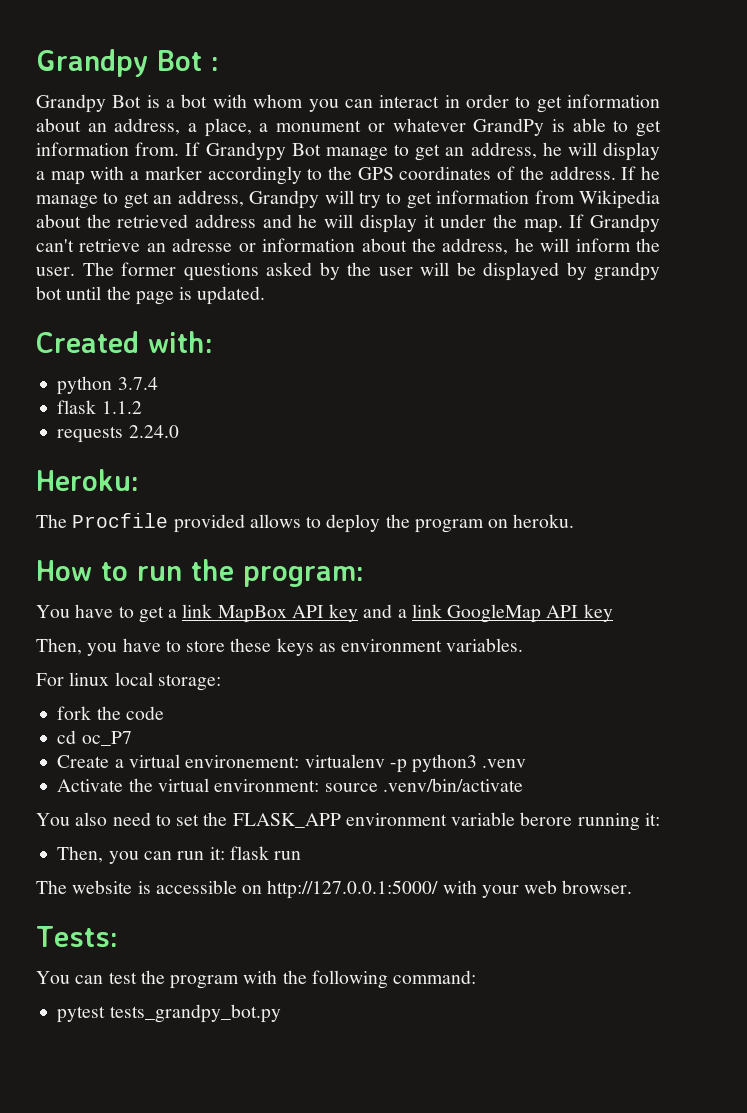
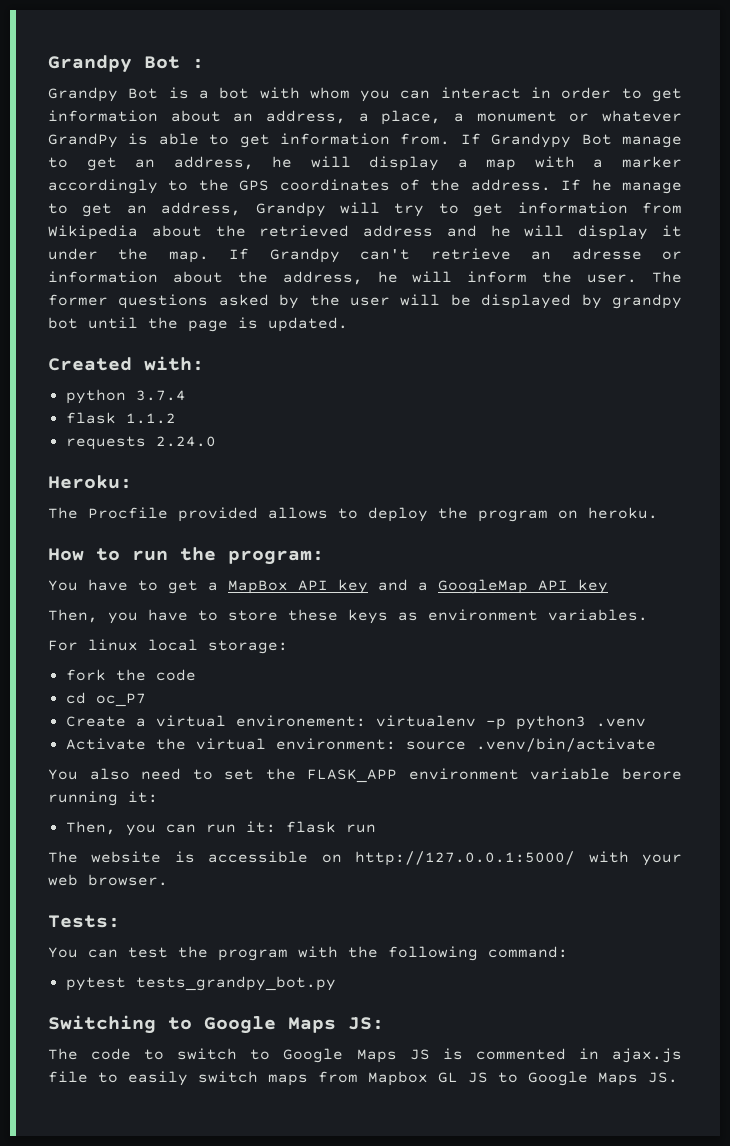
[182,604,213,618] link -> (218, 586) none
[411,604,442,618] link -> (428, 586) none
(281, 1013) none -> [48,1015,384,1034] [48,1048,682,1063] [48,1071,678,1086] // Switching to Google Maps JS: // The code to switch to Google Maps JS is commented in ajax.js file to easily switch maps from Mapbox GL JS to Google Maps JS.

